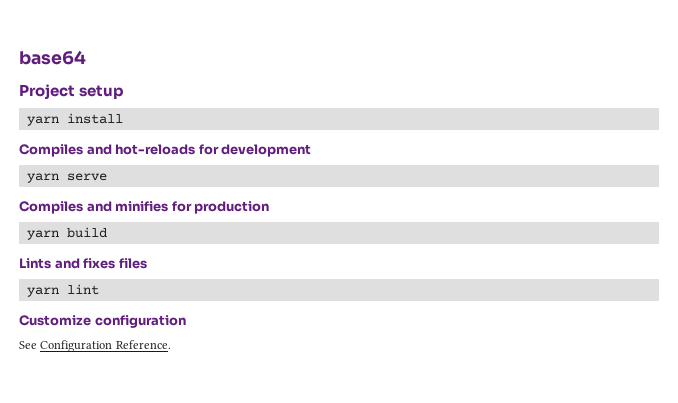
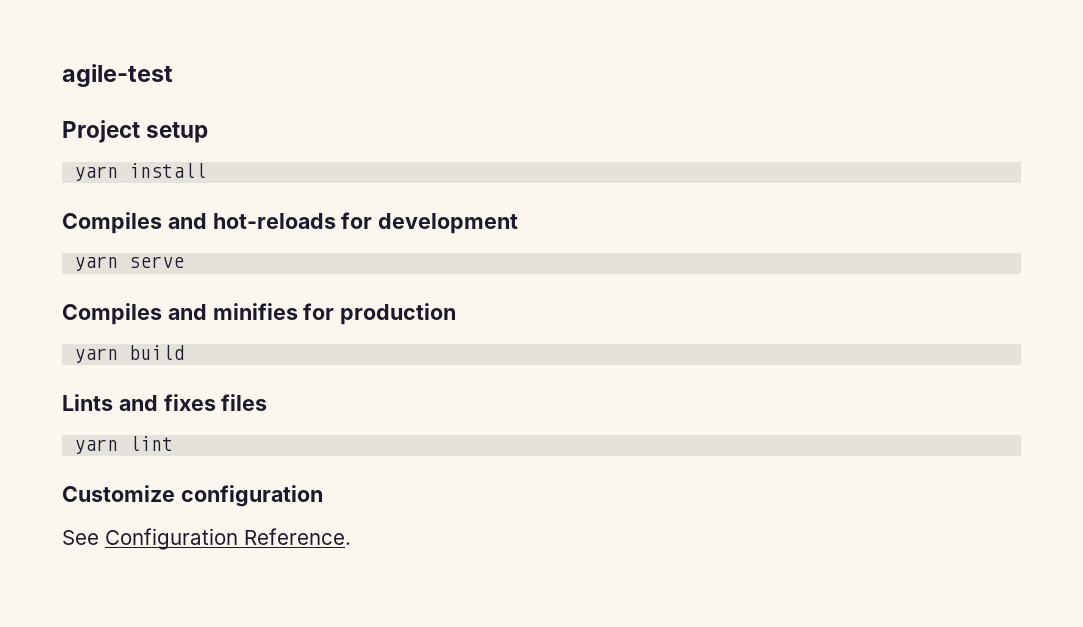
[19,50,86,65] base64 -> [62,64,173,87] agile-test

